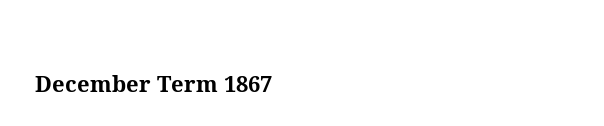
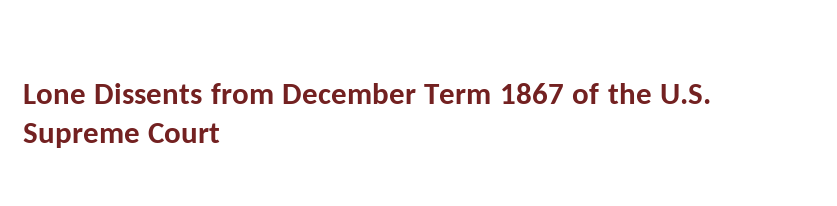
[35,75,272,92] December Term 1867 -> [23,83,711,104] [23,123,221,148] Lone Dissents from December Term 1867 of the U.S. Supreme Court

